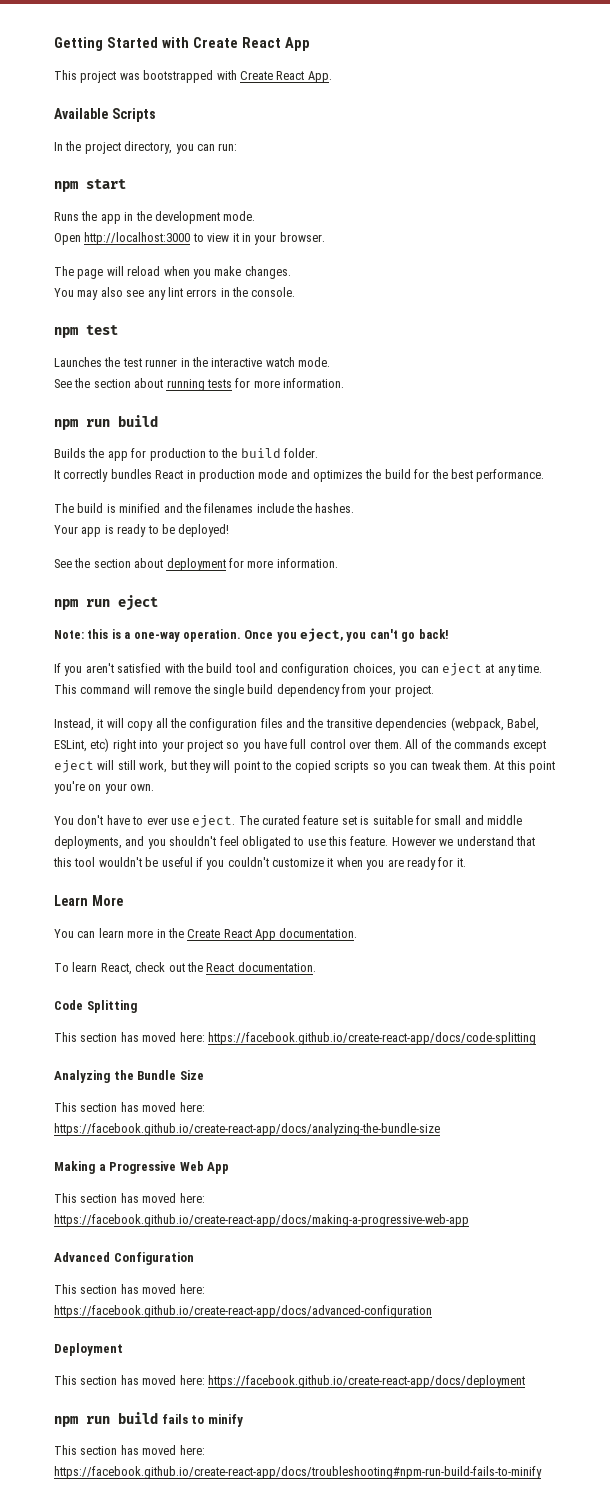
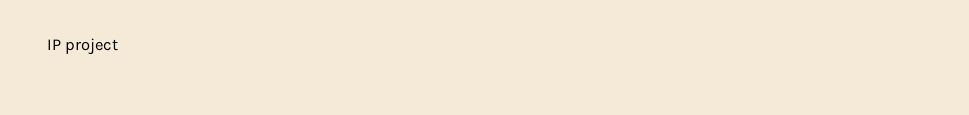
[54,37,310,51] [54,70,332,83] [54,108,156,122] [54,141,238,154] [54,179,126,192] [54,211,256,224] [54,232,325,245] [54,266,291,279] [54,287,296,300] [54,325,118,338] [54,357,330,367] [54,378,344,391] [54,415,158,430] [54,448,318,461] [54,469,545,482] [54,503,355,513] [54,524,230,537] [54,558,338,571] [54,595,158,611] [54,628,449,642] [54,663,542,676] [54,684,434,697] [54,717,539,731] [54,738,547,752] [54,760,556,773] [54,781,155,794] [54,815,522,828] [54,836,535,849] [53,857,466,870] [54,895,123,906] [54,928,358,941] [54,962,316,975] [54,1000,137,1013] [54,1032,536,1045] [54,1070,204,1083] [54,1102,205,1112] [54,1123,440,1136] [54,1161,230,1174] [54,1193,205,1203] [54,1214,469,1227] [54,1252,194,1265] [54,1284,205,1294] [54,1305,432,1318] [54,1343,123,1356] [54,1375,525,1388] [54,1412,243,1427] [54,1445,205,1455] [54,1466,542,1479] Getting Started with Create React App // This project was bootstrapped with Create React App. // Available Scripts // In the project directory, you can run: // npm start // Runs the app in the development mode. // Open http://localhost:3000 to view it in your browser. // The page will reload when you make changes. // You may also see any lint errors in the console. // npm test // Launches the test runner in the interactive watch mode. // See the section about running tests for more information. // npm run build // Builds the app for production to the build folder. // It correctly bundles React in production mode and optimizes the build for the best performance. // The build is minified and the filenames include the hashes. // Your app is ready to be deployed! // See the section about deployment for more information. // npm run eject // Note: this is a one-way operation. Once you eject, you can't go back! // If you aren't satisfied with the build tool and configuration choices, you can eject at any time. This command will remove the single build dependency from your project. // Instead, it will copy all the configuration files and the transitive dependencies (webpack, Babel, ESLint, etc) right into your project so you have full control over them. All of the commands except eject will still work, but they will point to the copied scripts so you can tweak them. At this point you're on your own. // You don't have to ever use eject. The curated feature set is suitable for small and middle deployments, and you shouldn't feel obligated to use this feature. However we understand that this tool wouldn't be useful if you couldn't customize it when you are ready for it. // Learn More // You can learn more in the Create React App documentation. // To learn React, check out the React documentation. // Code Splitting // This section has moved here: https://facebook.github.io/create-react-app/docs/code-splitting // Analyzing the Bundle Size // This section has moved here: https://facebook.github.io/create-react-app/docs/analyzing-the-bundle-size // Making a Progressive Web App // This section has moved here: https://facebook.github.io/create-react-app/docs/making-a-progressive-web-app // Advanced Configuration // This section has moved here: https://facebook.github.io/create-react-app/docs/advanced-configuration // Deployment // This section has moved here: https://facebook.github.io/create-react-app/docs/deployment // npm run build fails to minify // This section has moved here: https://facebook.github.io/create-react-app/docs/troubleshooting#npm-run-build-fails-to-minify -> [47,38,119,55] IP project

